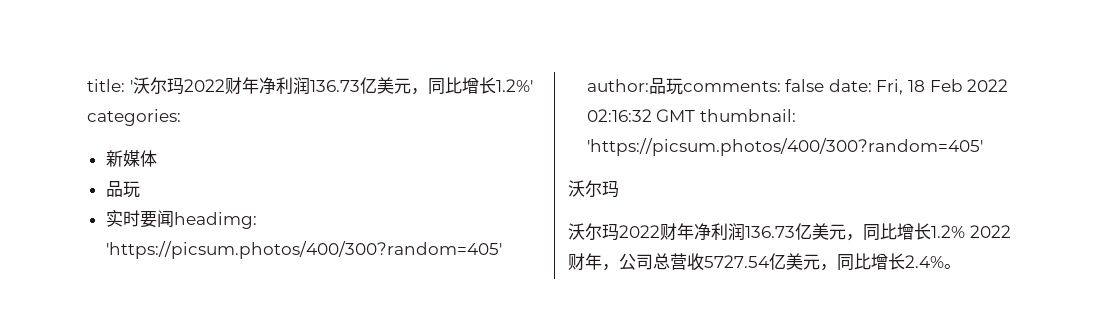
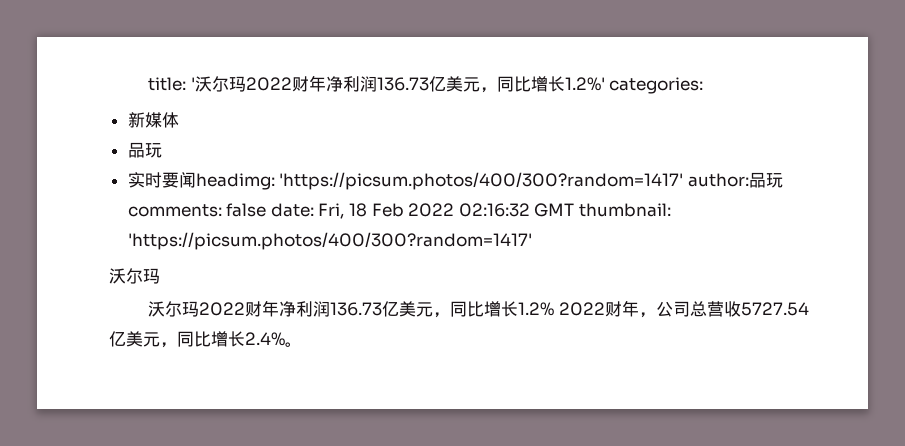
[105,241,502,259] 'https://picsum.photos/400/300?random=405' -> [279,172,684,190] 'https://picsum.photos/400/300?random=1417'
[586,138,983,156] 'https://picsum.photos/400/300?random=405' -> [127,232,532,250] 'https://picsum.photos/400/300?random=1417'

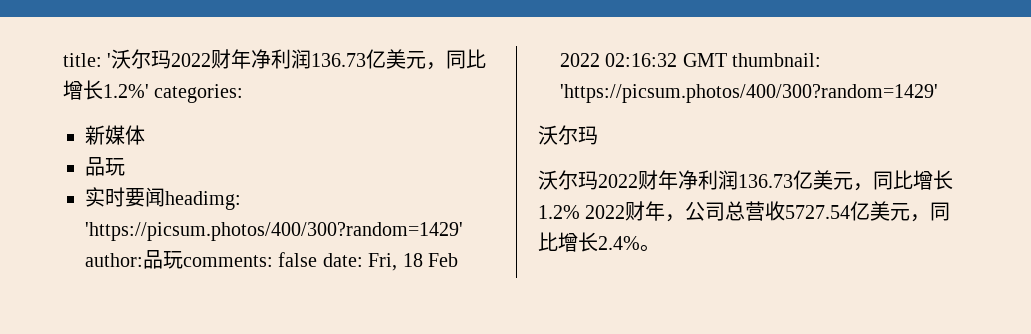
[279,172,684,190] 'https://picsum.photos/400/300?random=1417' -> [85,222,463,241] 'https://picsum.photos/400/300?random=1429'
[127,232,532,250] 'https://picsum.photos/400/300?random=1417' -> [560,84,938,103] 'https://picsum.photos/400/300?random=1429'

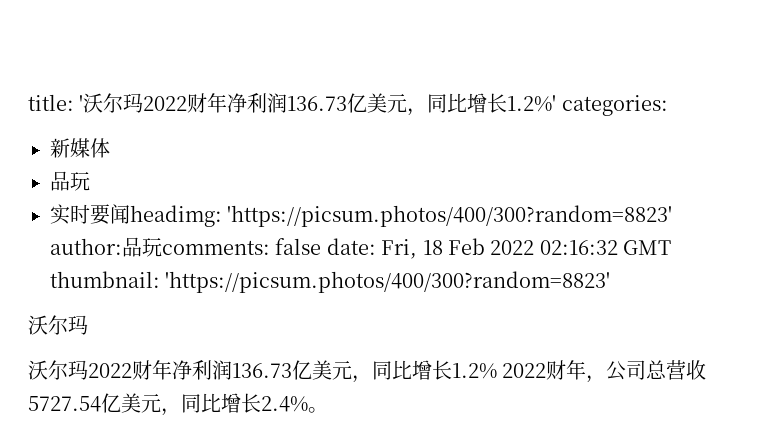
[85,222,463,241] 'https://picsum.photos/400/300?random=1429' -> [227,205,673,227] 'https://picsum.photos/400/300?random=8823'
[560,84,938,103] 'https://picsum.photos/400/300?random=1429' -> [165,271,611,293] 'https://picsum.photos/400/300?random=8823'

